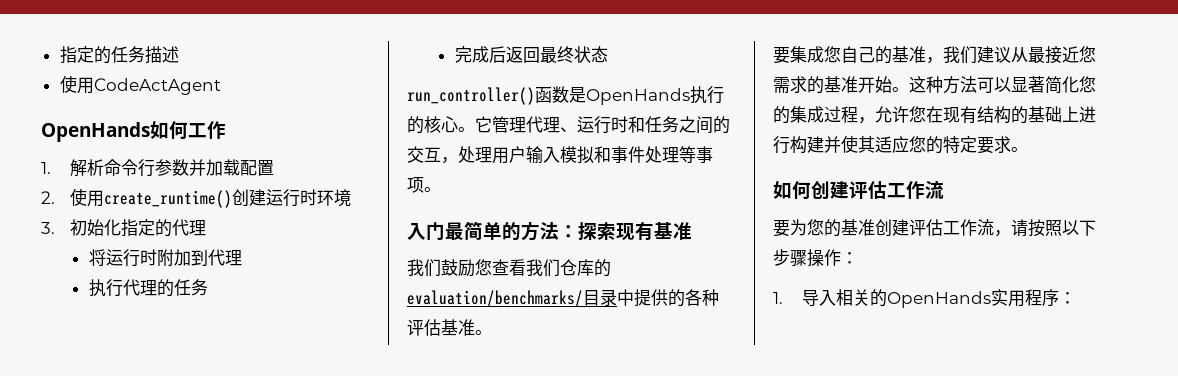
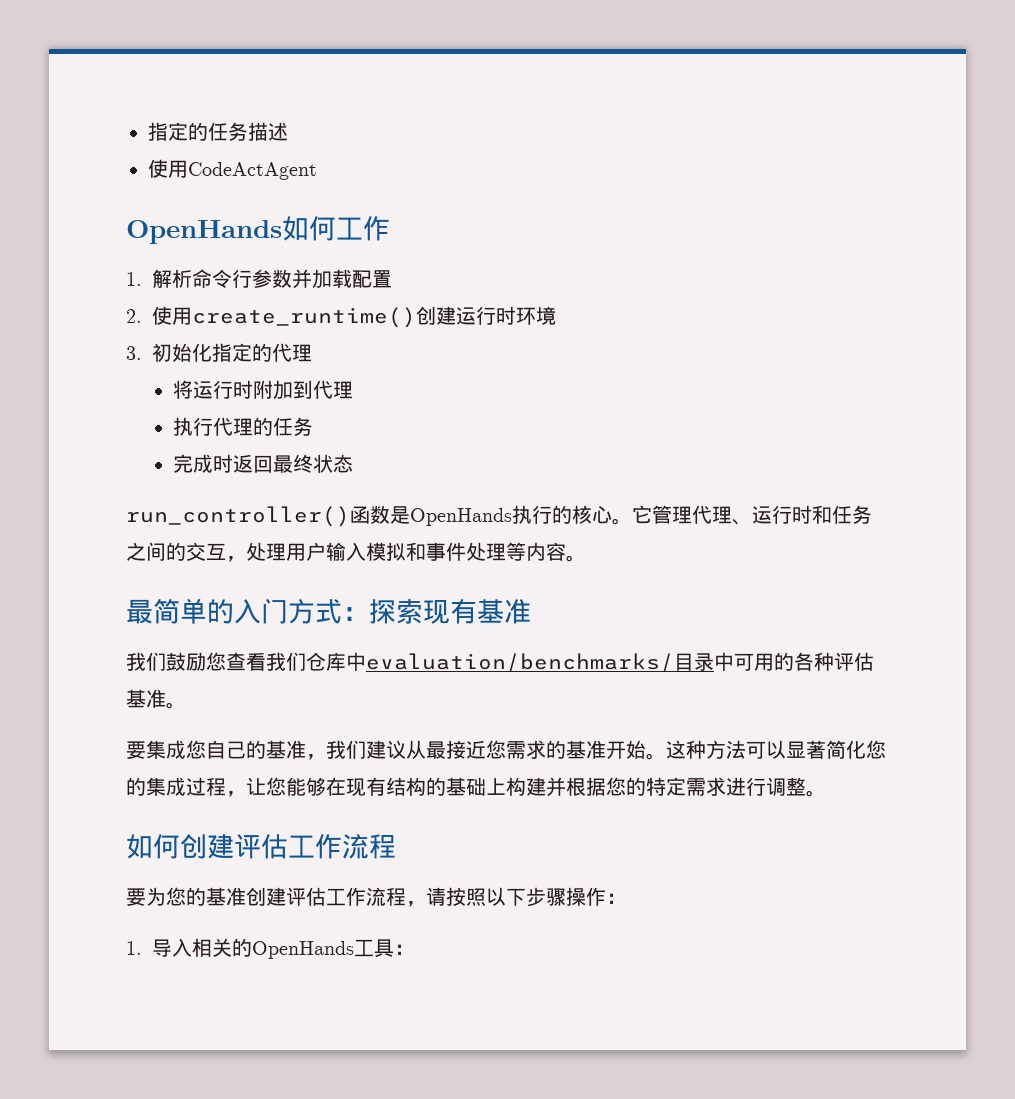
[488,46,506,63] 后 -> [212,454,233,473] 时
[696,146,713,163] [407,177,441,193] [407,222,445,240] 事项。 // 入门 -> [526,542,586,562] 内容。 //
[521,221,559,241] 方法 -> [234,598,342,624] 入门方式
[594,259,611,277] 的 -> [346,652,366,671] 中
[634,289,668,307] 提供 -> [734,653,774,671] 可用
[875,106,926,123] 允许您 -> [246,777,326,796] 让您能够
[1079,106,1096,123] [773,135,1011,154] 进行构建并使其适应您的特定要求 -> [506,777,806,797] 构建并根据您的特定需求进行调整
(944, 190) none -> [369,834,396,859] 程
(994, 227) none -> [386,887,406,906] 程
[990,289,1059,307] 实用程序 -> [354,939,394,957] 工具

